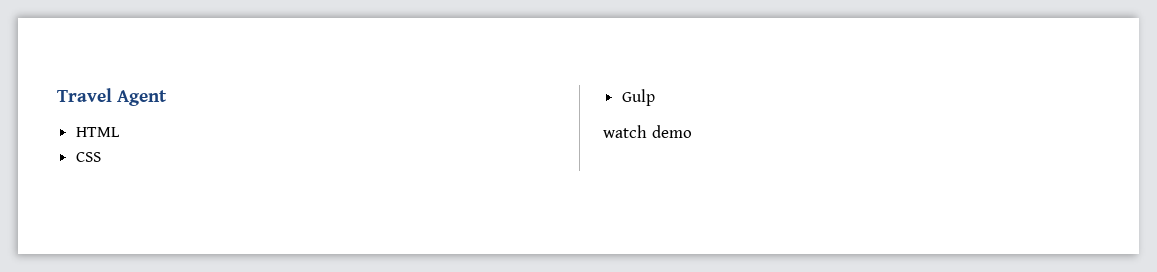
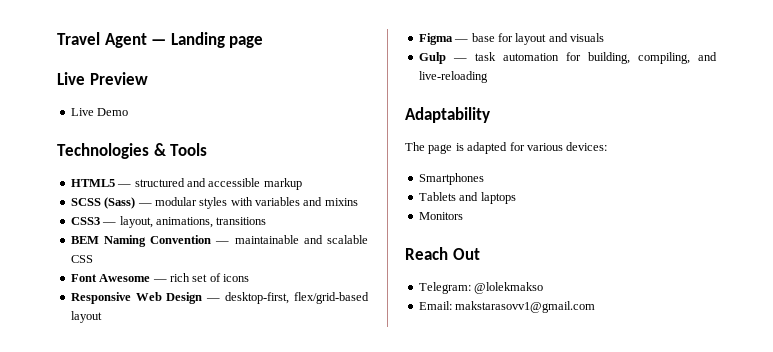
[75,127,120,137] [75,152,101,162] [621,89,655,106] [603,125,692,138] // HTML // CSS // Gulp // watch demo -> [151,32,264,48] [57,72,148,85] [70,108,129,116] [57,143,208,159] [70,178,302,190] [70,197,358,209] [70,216,267,228] [70,235,369,247] [70,255,93,263] [70,273,249,282] [70,292,369,304] [70,311,102,323] [418,33,604,45] [418,52,717,64] [418,71,488,83] [405,107,490,123] [405,142,608,154] [418,173,484,185] [418,192,516,204] [418,212,463,220] [405,247,480,260] [418,282,544,294] [418,301,596,313] — Landing page // Live Preview // Live Demo // Technologies & Tools // HTML5 — structured and accessible markup // SCSS (Sass) — modular styles with variables and mixins // CSS3 — layout, animations, transitions // BEM Naming Convention — maintainable and scalable CSS // Font Awesome — rich set of icons // Responsive Web Design — desktop-first, flex/grid-based layout // Figma — base for layout and visuals // Gulp — task automation for building, compiling, and live-reloading // Adaptability // The page is adapted for various devices: // Smartphones // Tablets and laptops // Monitors // Reach Out // Telegram: @lolekmakso // Email: makstarasovv1@gmail.com

